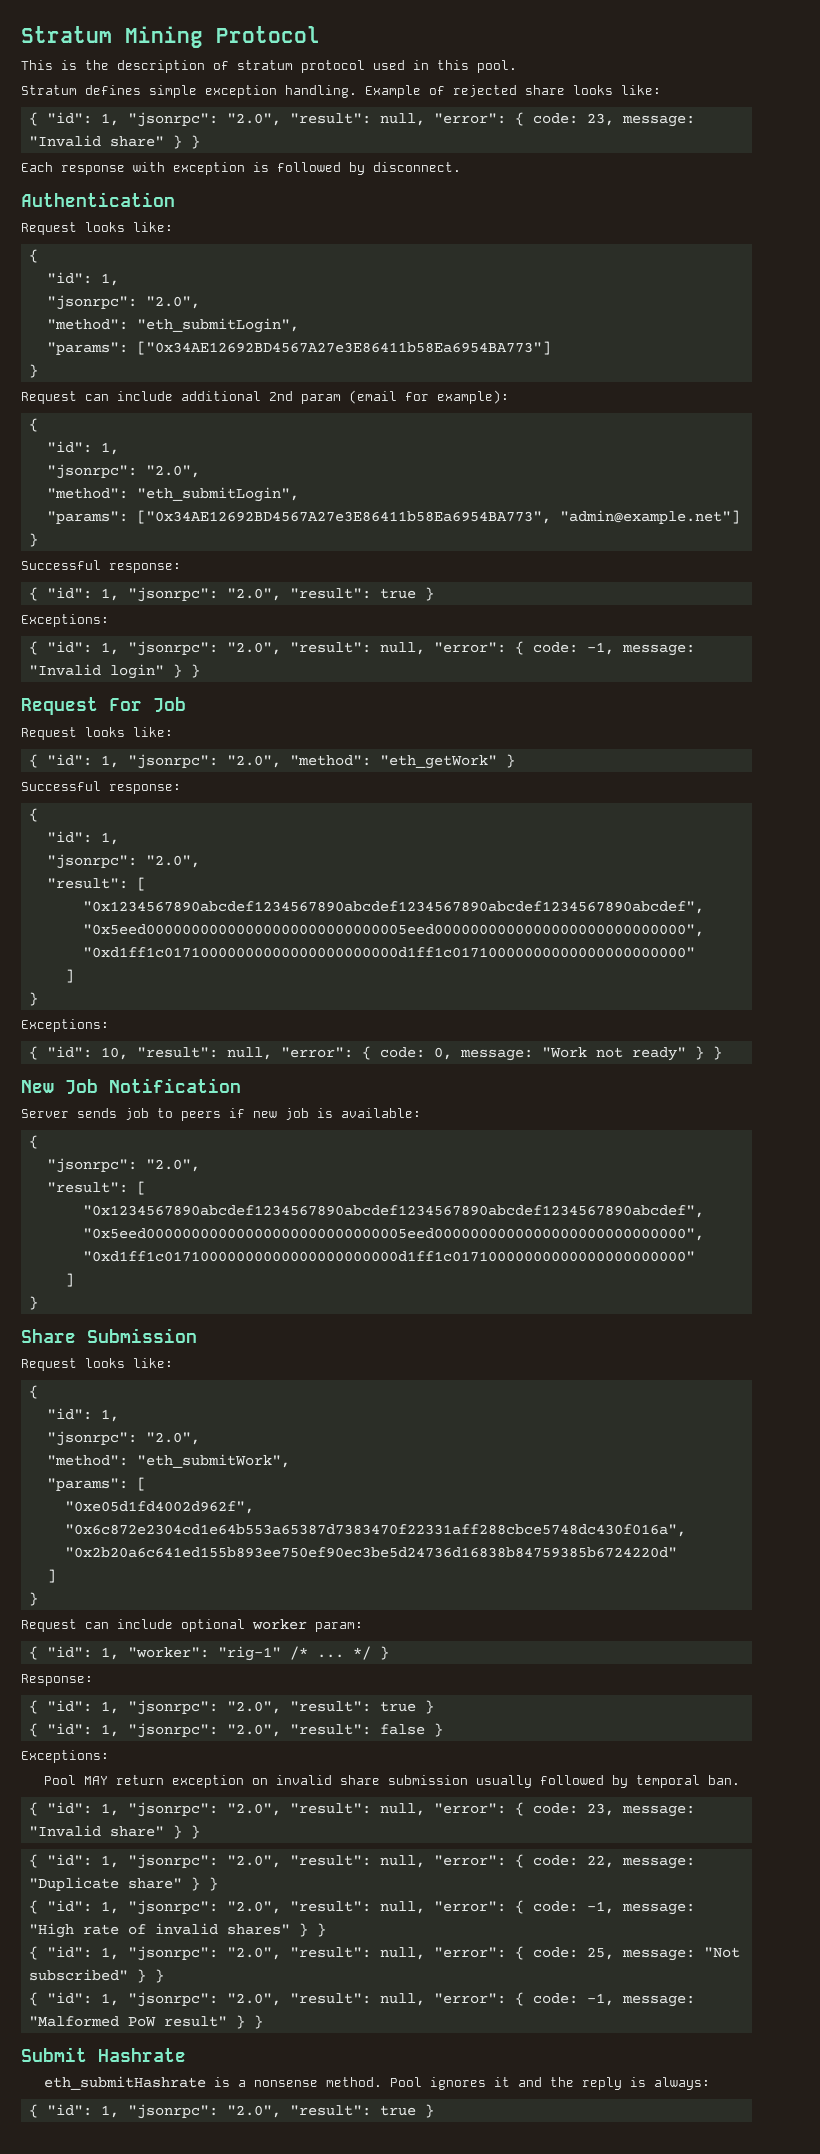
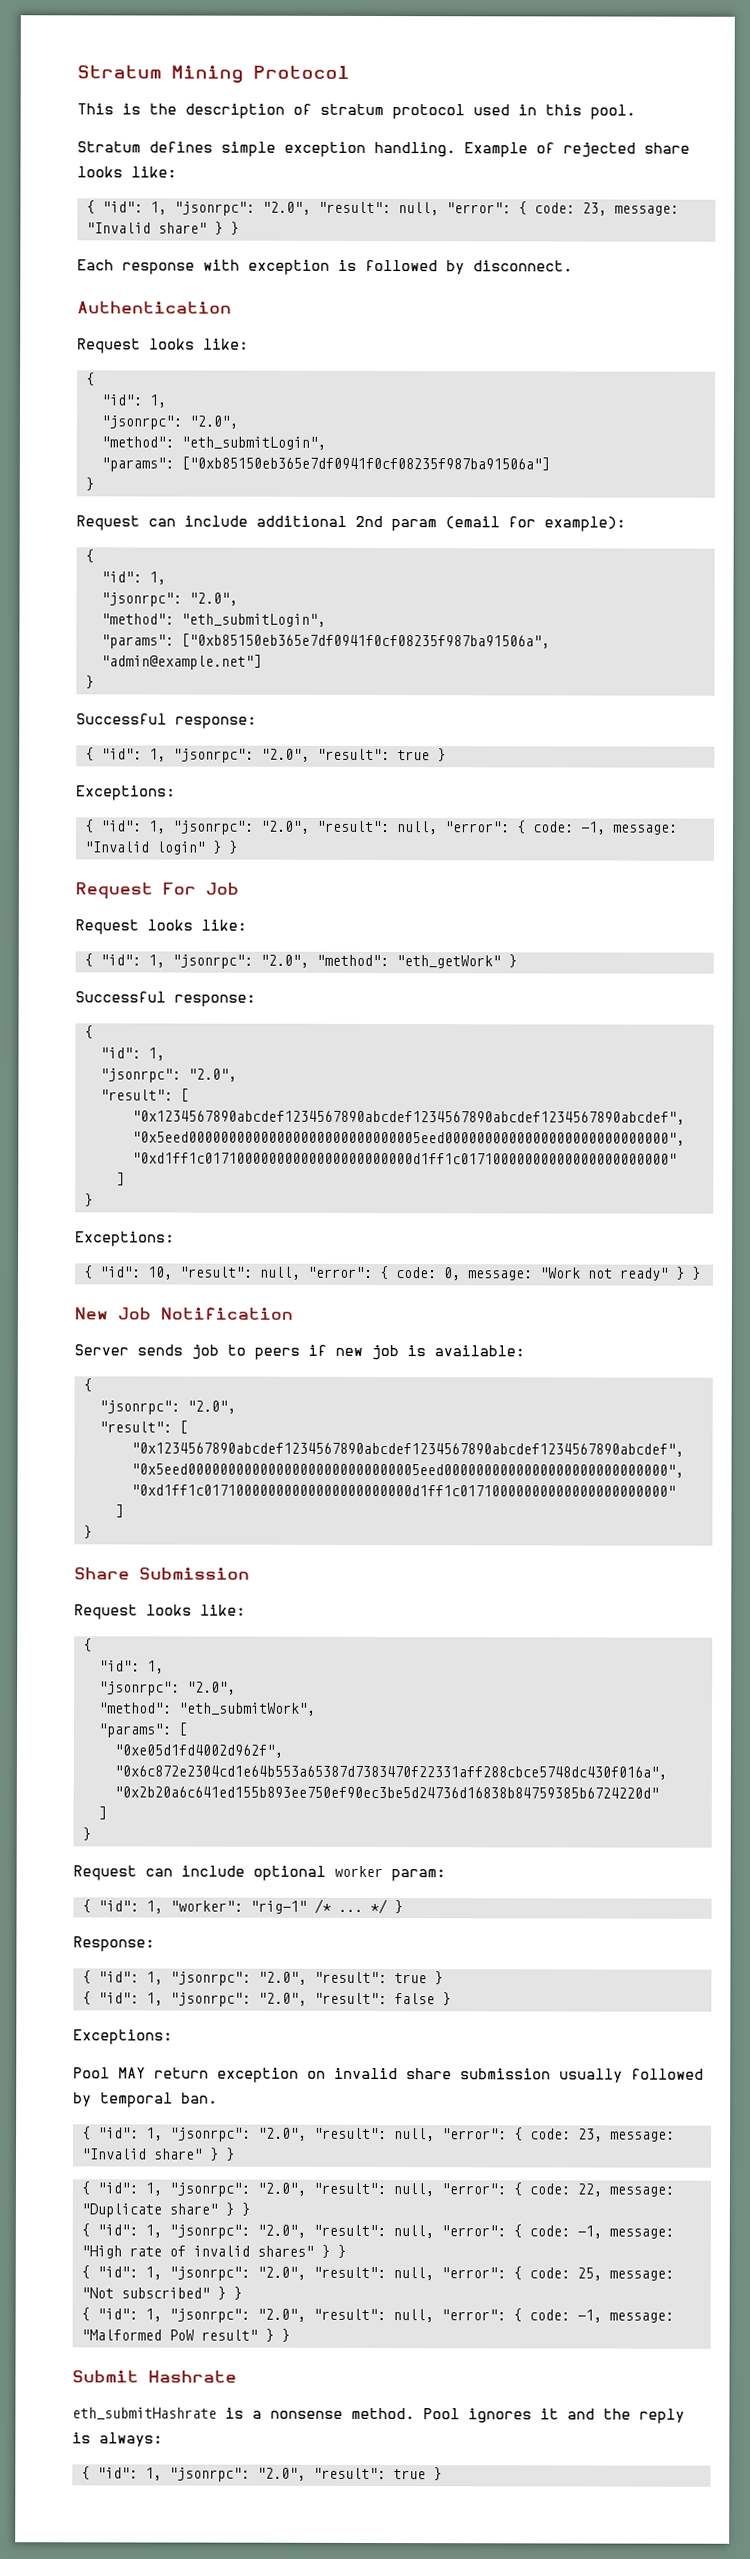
[136,341,551,355] ["0x34AE12692BD4567A27e3E86411b58Ea6954BA773"] -> [180,456,550,471] ["0xb85150eb365e7df0941f0cf08235f987ba91506a"]
[136,510,551,524] ["0x34AE12692BD4567A27e3E86411b58Ea6954BA773", -> [180,633,550,649] ["0xb85150eb365e7df0941f0cf08235f987ba91506a",

